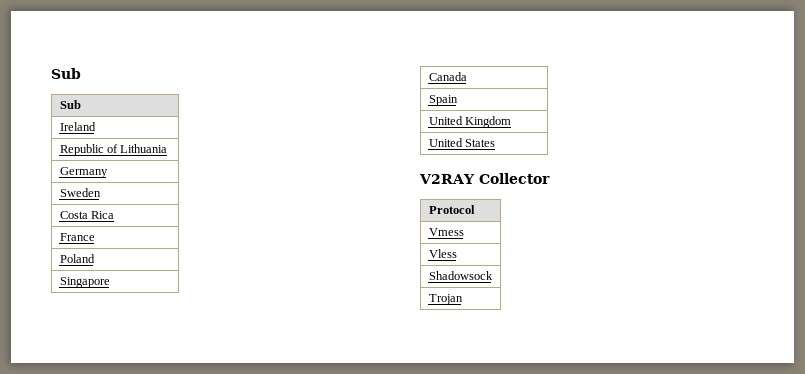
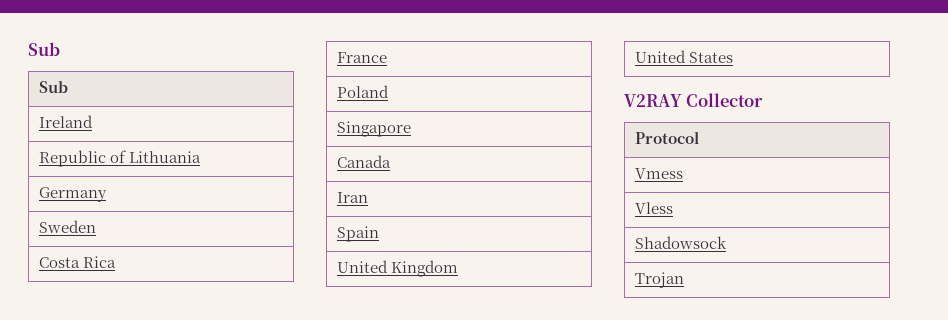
(467, 76) none -> [337,192,369,203] // Iran

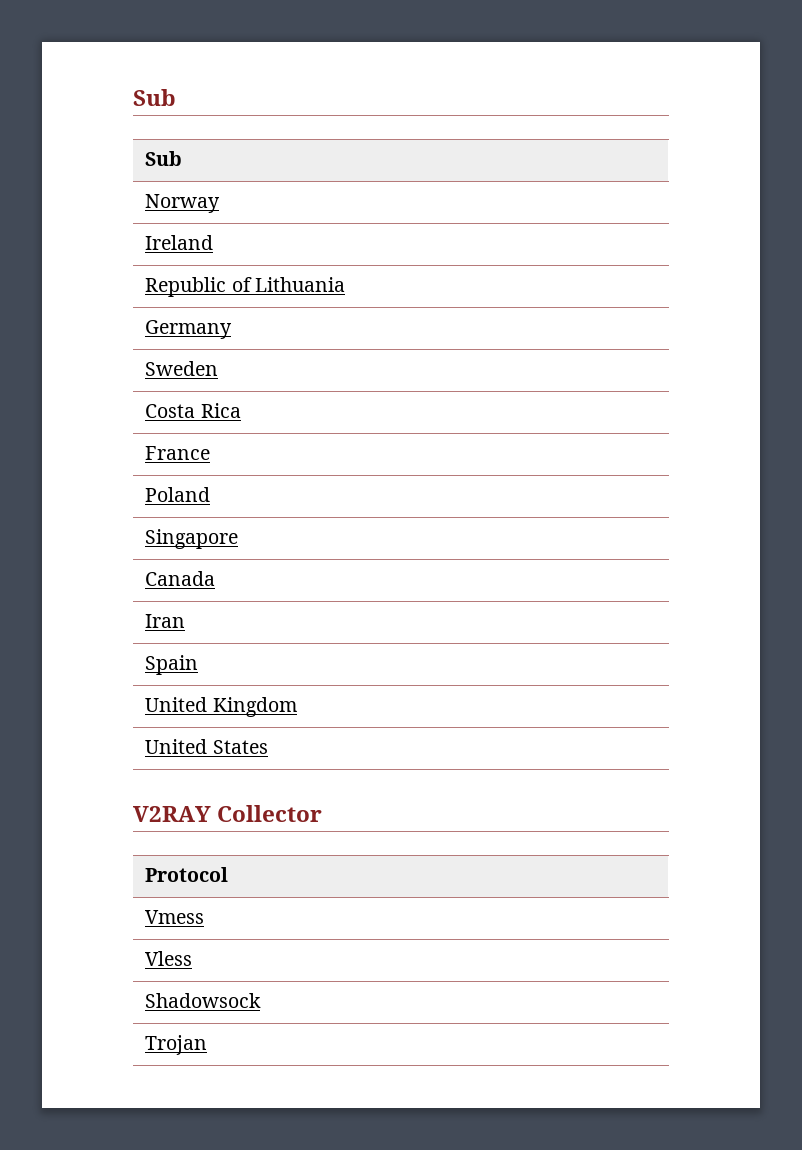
(69, 87) none -> [145,194,221,213] // Norway

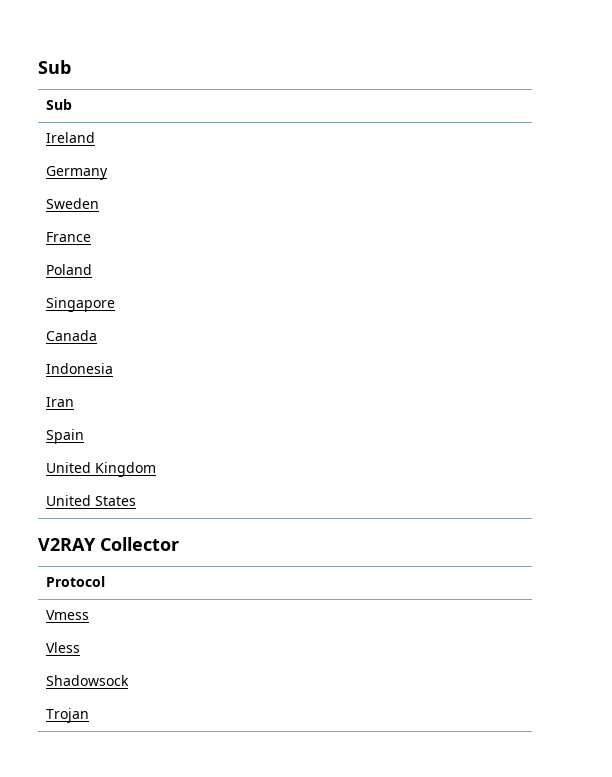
[145,194,221,213] // Norway -> (72, 104) none
[145,277,345,297] // Republic of Lithuania -> (95, 137) none
[145,403,241,418] // Costa Rica -> (99, 203) none
(216, 578) none -> [45,363,113,374] // Indonesia

